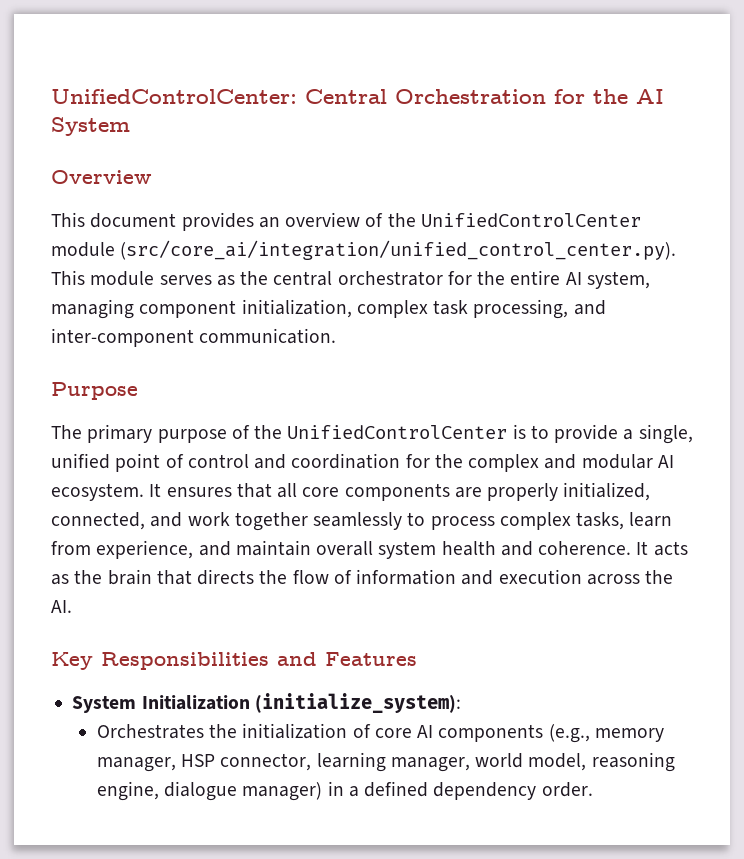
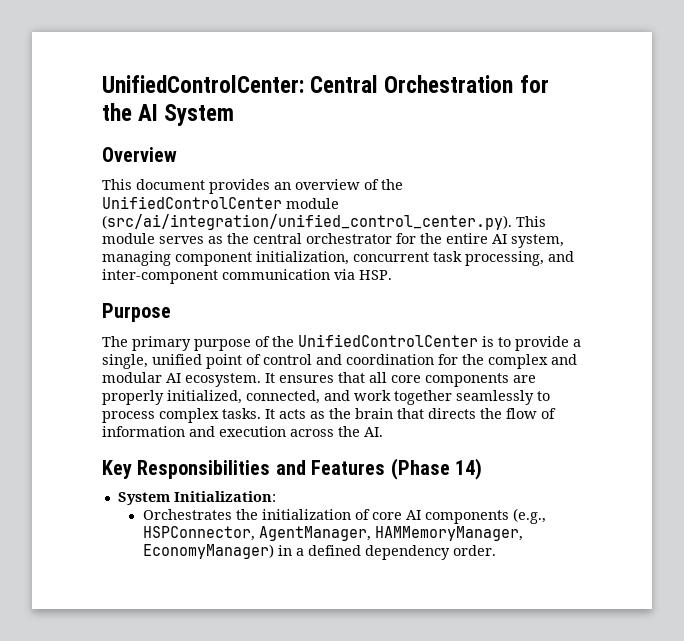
[120,240,677,260] (src/core_ai/integration/unified_control_center.py). -> [102,214,512,230] (src/ai/integration/unified_control_center.py).
[356,300,428,318] complex -> [353,252,429,262] concurrent
[199,328,337,344] communication. -> [222,269,392,280] communication via HSP.
[576,512,673,530] [51,540,632,559] tasks, learn from experience, and maintain overall system health and coherence. -> [222,408,261,419] tasks.
[72,693,461,713] // System Initialization (initialize_system): -> [390,458,482,480] [117,491,276,505] (Phase 14) // System Initialization:
[594,728,664,742] [96,752,675,772] [96,781,323,801] memory manager, HSP connector, learning manager, world model, reasoning engine, dialogue manager) -> [142,526,523,541] [142,544,274,559] HSPConnector, AgentManager, HAMMemoryManager, EconomyManager)

